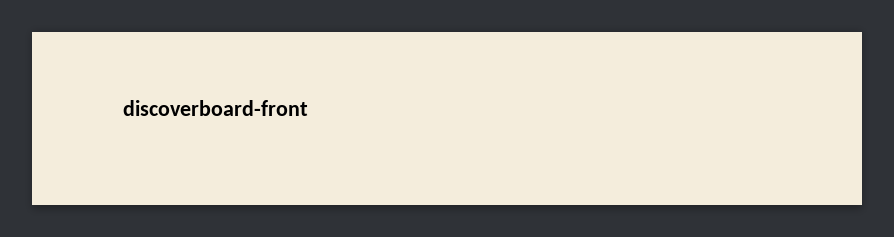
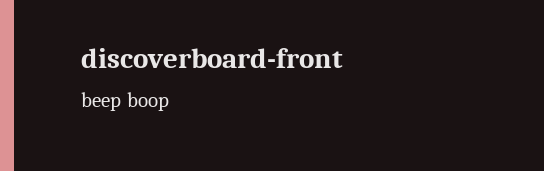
(308, 108) none -> [81,92,169,111] // beep boop

